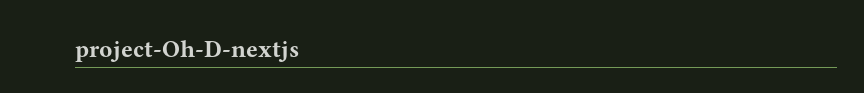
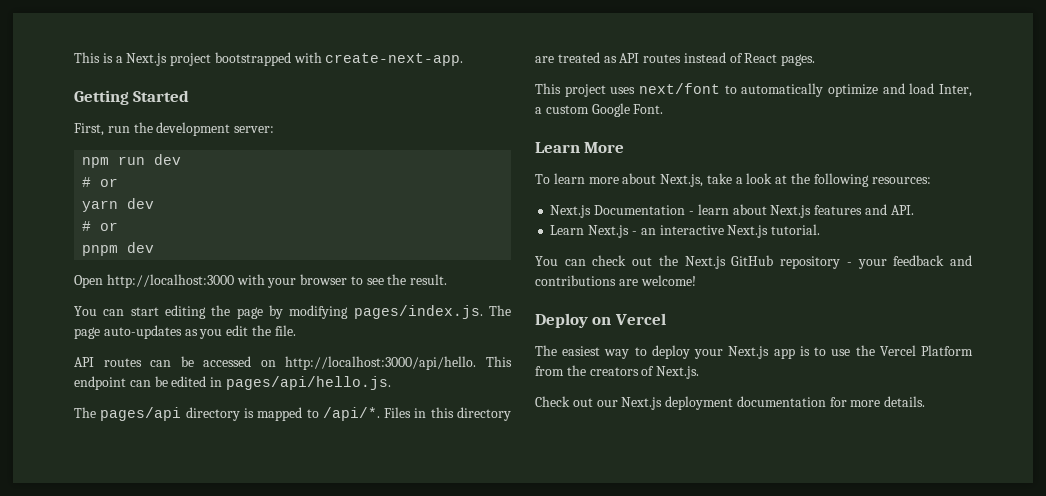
[75,40,299,62] project-Oh-D-nextjs -> [74,52,464,66] [74,90,190,105] [74,122,275,136] [82,154,182,168] [82,177,119,187] [82,198,155,212] [82,221,119,231] [82,242,155,256] [74,274,448,288] [74,305,511,319] [74,325,296,339] [74,356,512,370] [74,376,391,390] [74,407,512,421] [535,52,816,66] [535,83,972,97] [535,103,664,117] [535,142,625,153] [535,173,931,187] [550,204,914,218] [550,224,821,238] [535,255,972,269] [535,275,696,286] [535,313,666,328] [535,345,973,359] [535,365,700,379] [535,396,926,410] This is a Next.js project bootstrapped with create-next-app. // Getting Started // First, run the development server: // npm run dev // # or // yarn dev // # or // pnpm dev // Open http://localhost:3000 with your browser to see the result. // You can start editing the page by modifying pages/index.js. The page auto-updates as you edit the file. // API routes can be accessed on http://localhost:3000/api/hello. This endpoint can be edited in pages/api/hello.js. // The pages/api directory is mapped to /api/*. Files in this directory are treated as API routes instead of React pages. // This project uses next/font to automatically optimize and load Inter, a custom Google Font. // Learn More // To learn more about Next.js, take a look at the following resources: // Next.js Documentation - learn about Next.js features and API. // Learn Next.js - an interactive Next.js tutorial. // You can check out the Next.js GitHub repository - your feedback and contributions are welcome! // Deploy on Vercel // The easiest way to deploy your Next.js app is to use the Vercel Platform from the creators of Next.js. // Check out our Next.js deployment documentation for more details.

